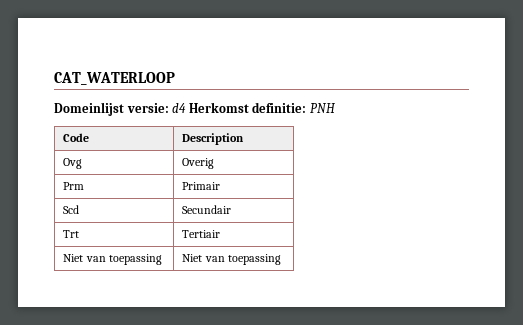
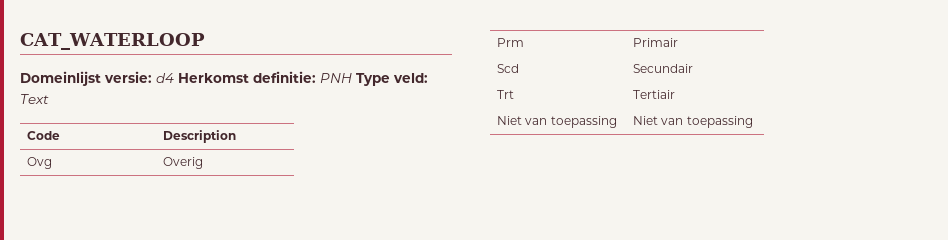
(336, 108) none -> [356,73,428,86] [20,94,49,104] Type veld: Text

